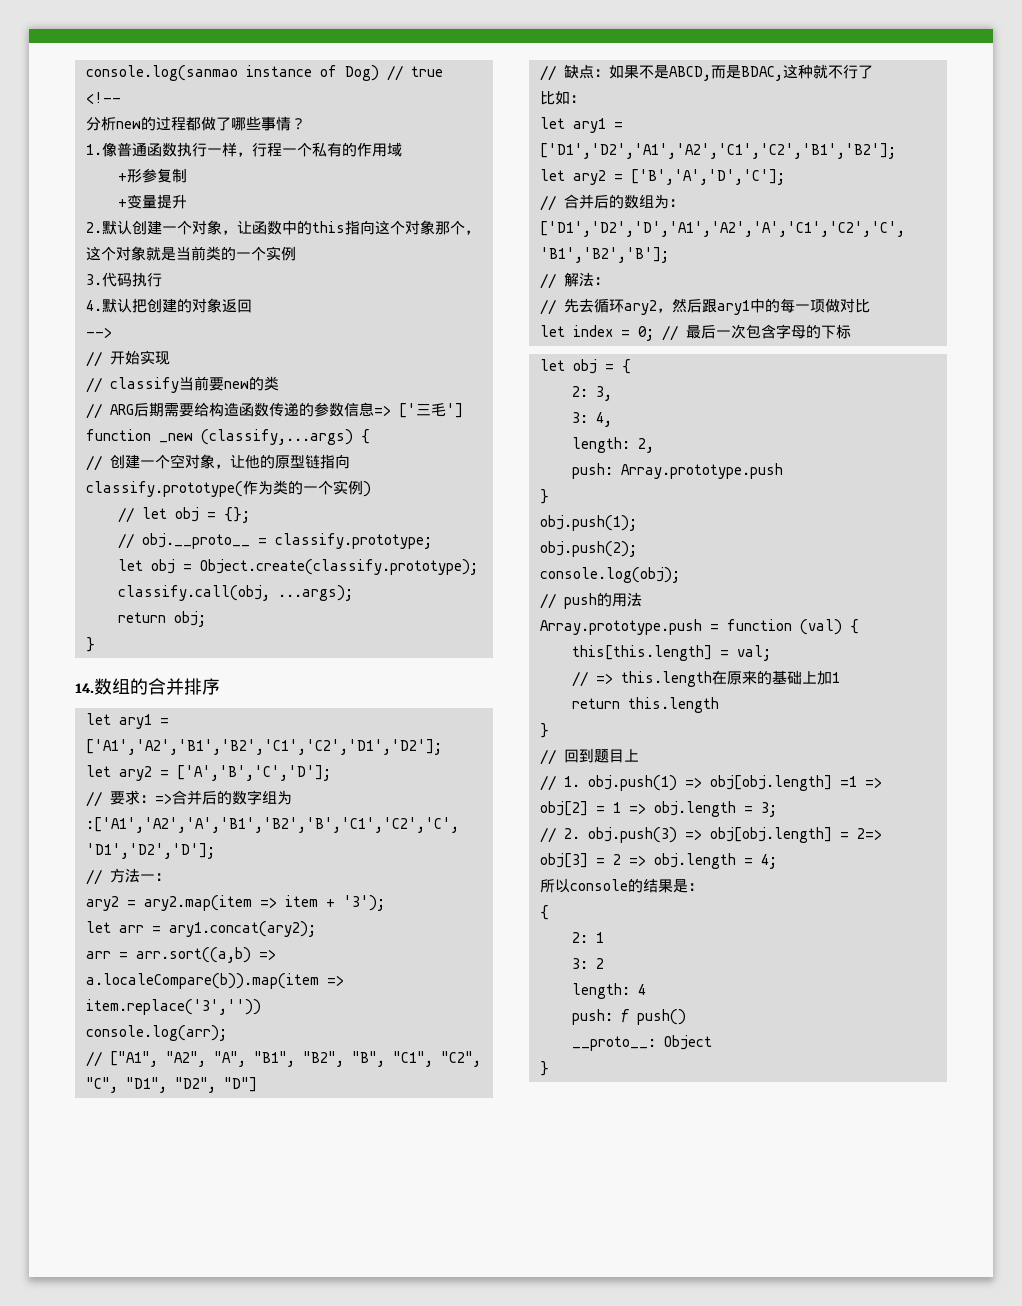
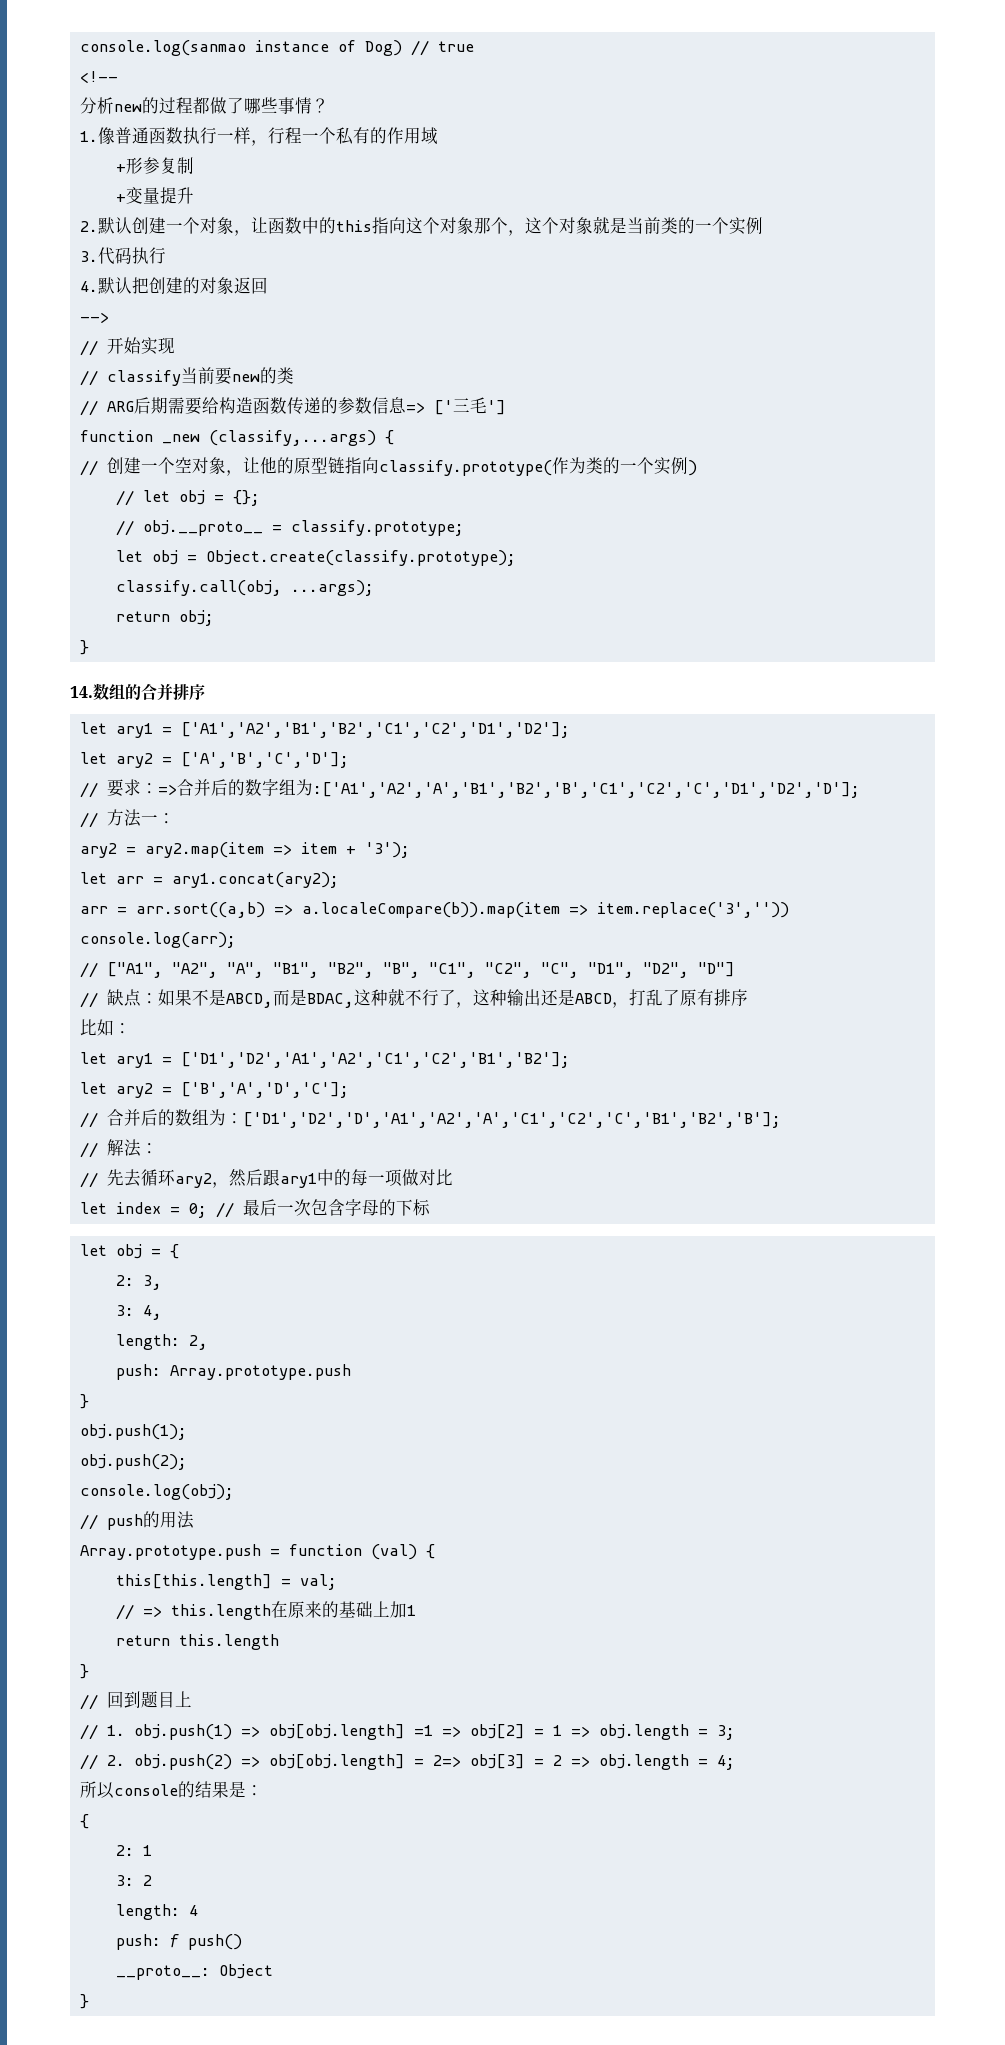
(873, 72) none -> [455,989,748,1008] ，这种输出还是ABCD，打乱了原有排序
[587,827,677,843] obj.push(3) -> [133,1754,232,1770] obj.push(2)

